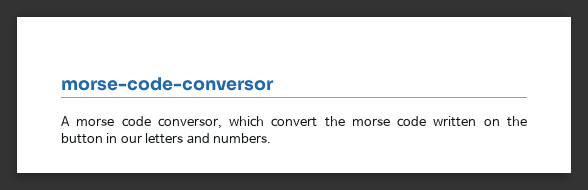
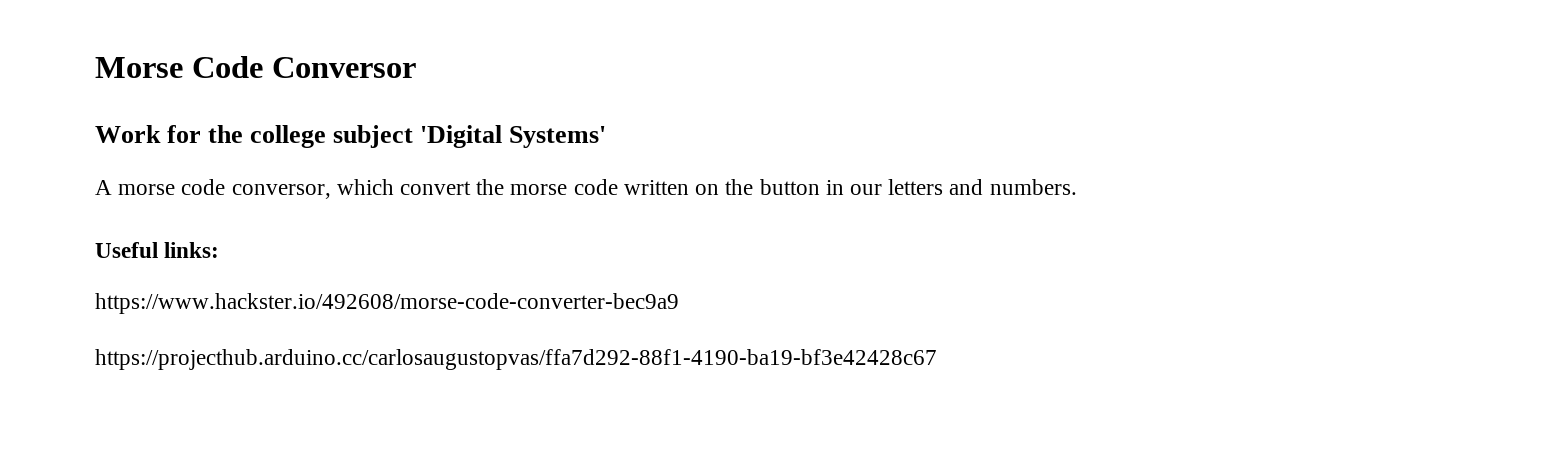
[61,77,274,91] morse-code-conversor -> [95,56,416,78] [95,125,607,148] Morse Code Conversor // Work for the college subject 'Digital Systems'
(271, 138) none -> [95,242,220,258] [95,293,679,314] [95,349,937,370] // Useful links: // https://www.hackster.io/492608/morse-code-converter-bec9a9 // https://projecthub.arduino.cc/carlosaugustopvas/ffa7d292-88f1-4190-ba19-bf3e42428c67

